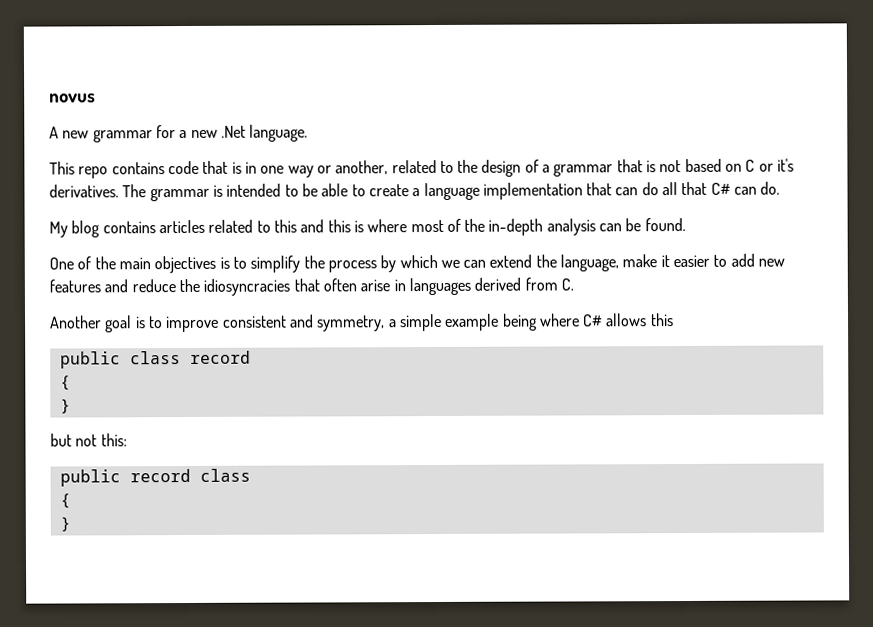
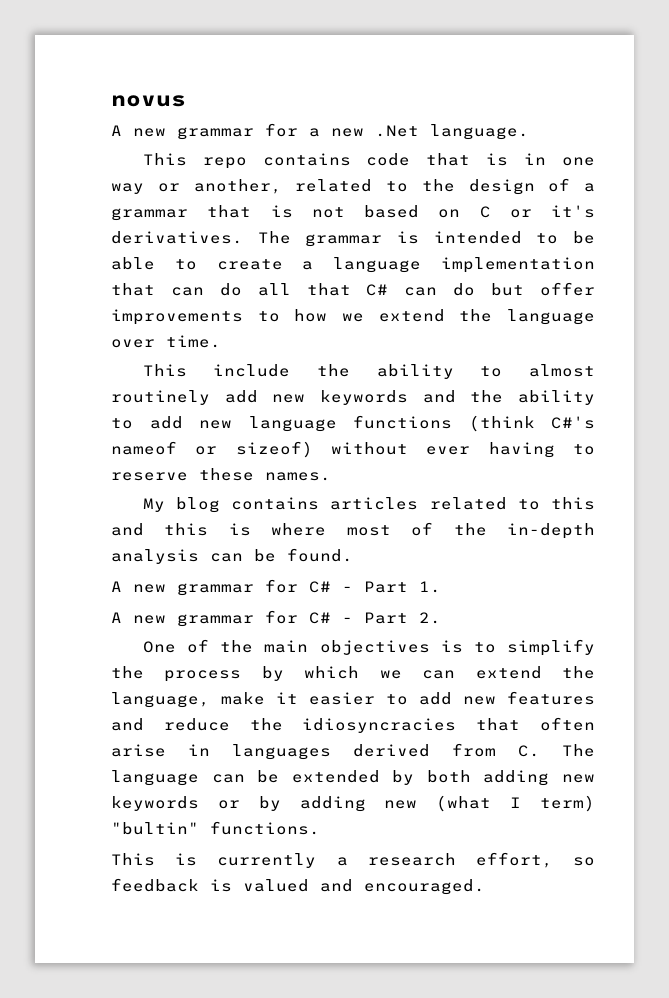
[760,181,781,195] do. -> [453,282,596,296] [111,309,595,325] [111,335,221,348] [142,364,595,379] [111,390,595,405] [111,415,595,432] [111,441,595,458] [111,468,331,481] do but offer improvements to how we extend the language over time. // This include the ability to almost routinely add new keywords and the ability to add new language functions (think C#'s nameof or sizeof) without ever having to reserve these names.
(686, 224) none -> [111,579,441,596] [111,610,441,627] // A new grammar for C# - Part 1. // A new grammar for C# - Part 2.
[50,313,674,333] [59,350,251,369] [59,375,71,391] [59,398,71,414] [50,433,127,447] [59,468,251,487] [59,493,71,509] [59,516,71,532] // Another goal is to improve consistent and symmetry, a simple example being where C# allows this // public class record // { // } // but not this: // public record class // { // } -> [562,744,595,757] [111,770,595,786] [111,795,595,812] [111,821,320,835] [111,852,595,868] [111,878,485,895] The language can be extended by both adding new keywords or by adding new (what I term) "bultin" functions. // This is currently a research effort, so feedback is valued and encouraged.

